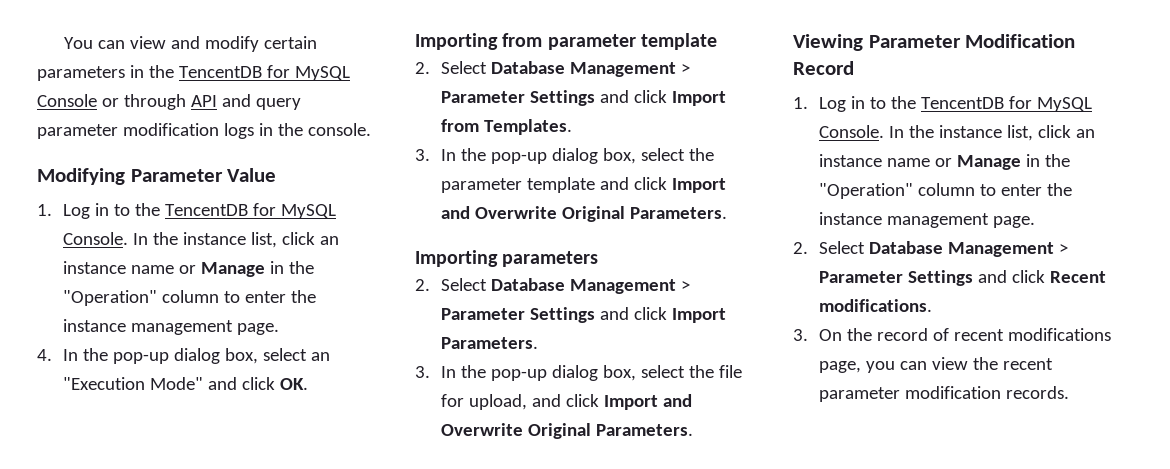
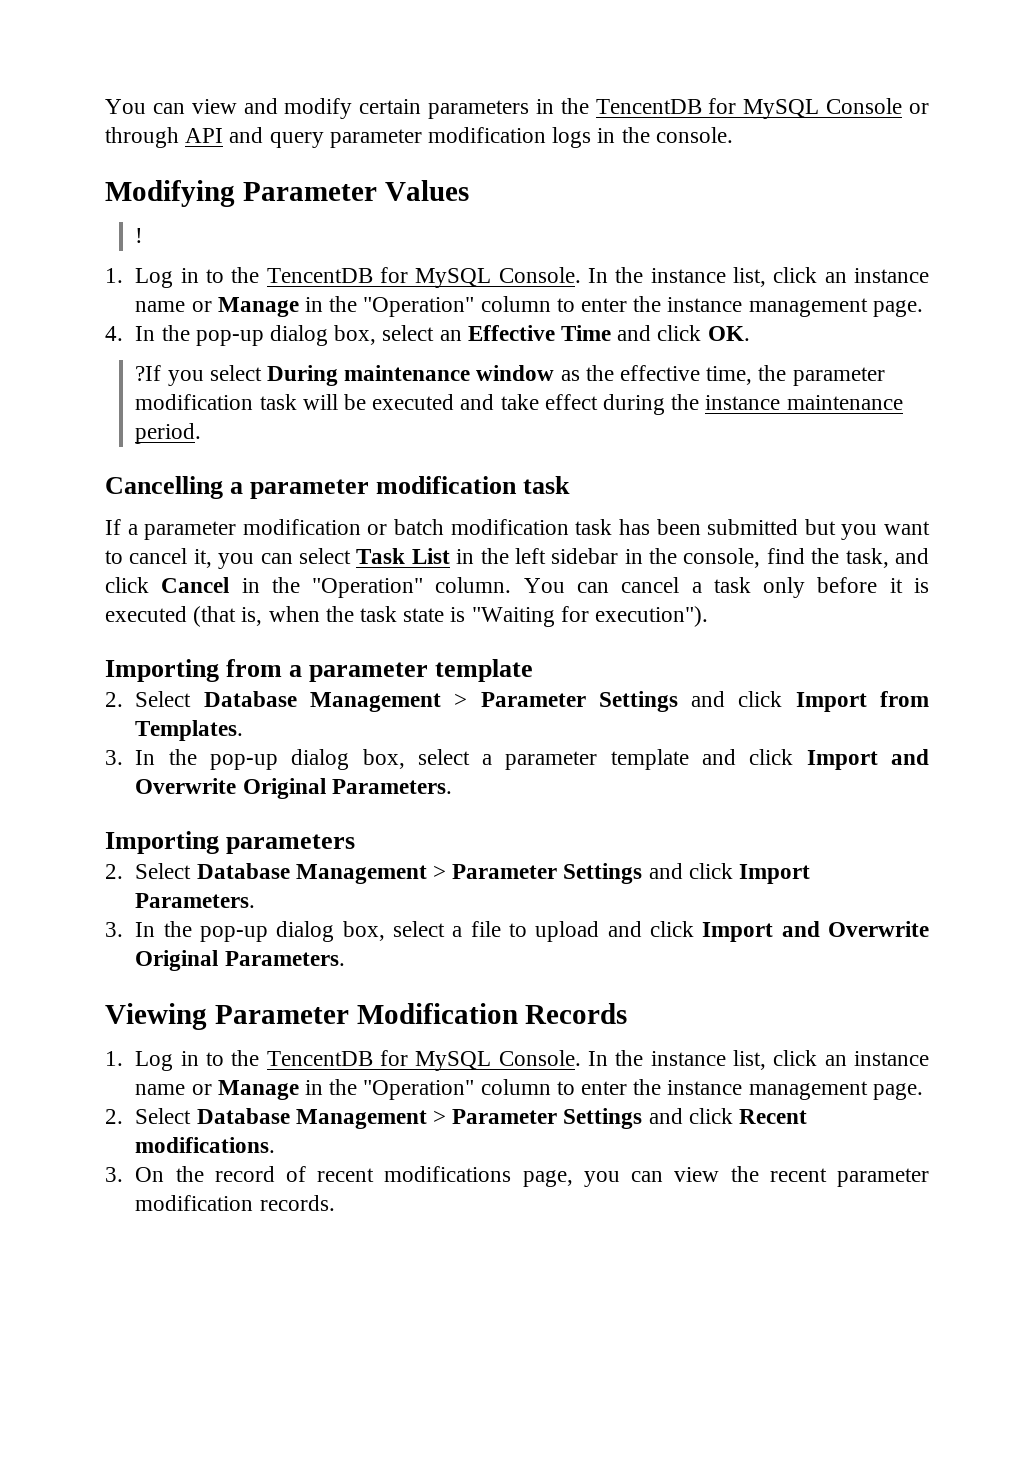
[227,168,277,182] Value -> [384,180,469,201] [135,228,144,243] Values // !
[62,377,203,390] "Execution Mode" -> [467,325,611,341] Effective Time
(308, 384) none -> [135,365,885,386] [135,394,903,415] [135,423,202,444] [105,476,571,499] [105,519,931,540] [105,548,929,569] [105,577,930,598] [105,606,709,627] // ?If you select During maintenance window as the effective time, the parameter modification task will be executed and take effect during the instance maintenance period. // Cancelling a parameter modification task // If a parameter modification or batch modification task has been submitted but you want to cancel it, you can select Task List in the left sidebar in the console, find the task, and click Cancel in the "Operation" column. You can cancel a task only before it is executed (that is, when the task state is "Waiting for execution").
(543, 40) none -> [289,665,303,677] a
[688,148,714,161] the -> [482,754,493,765] a
[688,365,742,378] [440,394,527,410] the file for upload, -> [452,921,600,942] a file to upload
[793,61,854,75] Record -> [525,1003,628,1024] Records

